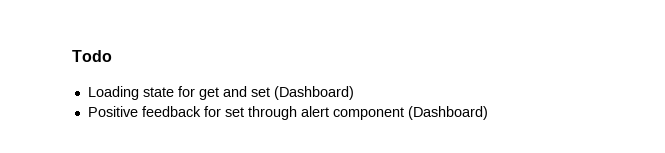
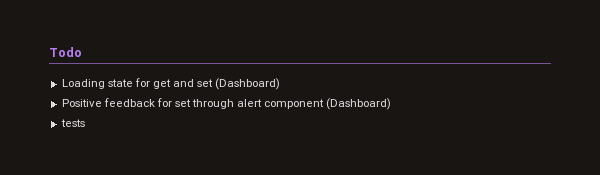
(488, 113) none -> [60,119,85,127] // tests

